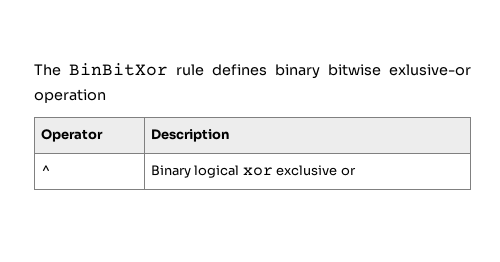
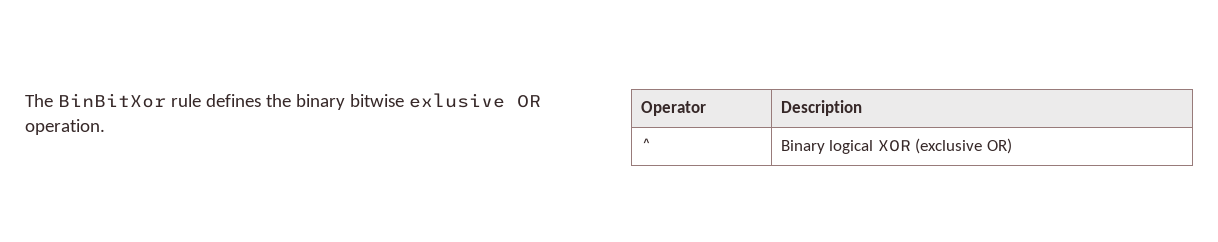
(267, 70) none -> [265,94,291,107] the
[389,64,471,76] [34,89,106,103] exlusive-or operation -> [408,93,541,108] [25,119,105,135] exlusive OR operation.
[242,165,356,176] xor exclusive or -> [877,138,1012,154] XOR (exclusive OR)

